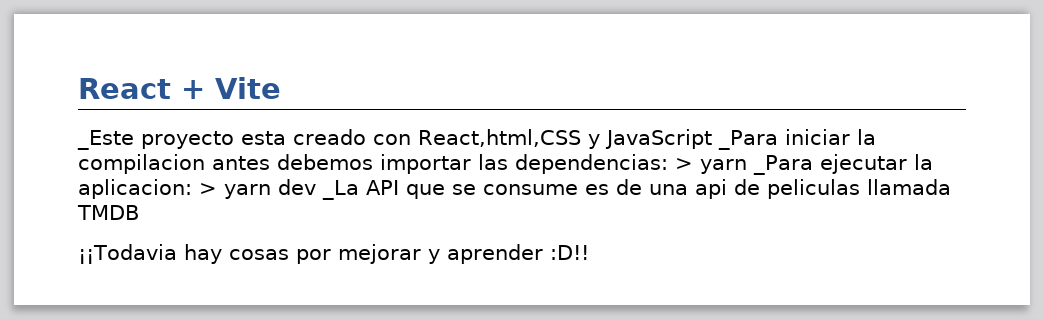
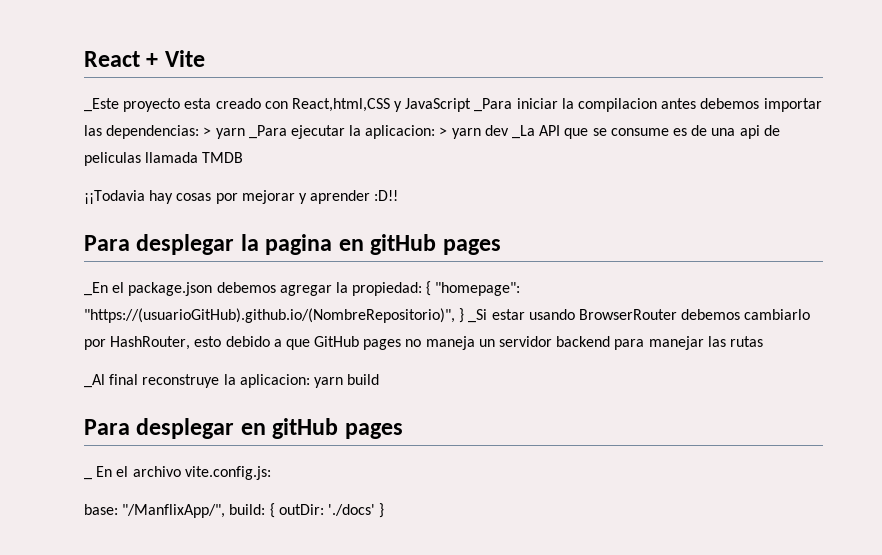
(589, 252) none -> [84,234,501,255] [84,281,521,296] [84,308,811,323] [84,336,763,350] [84,374,380,388] [84,418,403,439] [84,477,92,480] [96,466,271,480] [84,503,385,518] // Para desplegar la pagina en gitHub pages // _En el package.json debemos agregar la propiedad: { "homepage": "https://(usuarioGitHub).github.io/(NombreRepositorio)", } _Si estar usando BrowserRouter debemos cambiarlo por HashRouter, esto debido a que GitHub pages no maneja un servidor backend para manejar las rutas // _Al final reconstruye la aplicacion: yarn build // Para desplegar en gitHub pages // _ En el archivo vite.config.js: // base: "/ManflixApp/", build: { outDir: './docs' }

